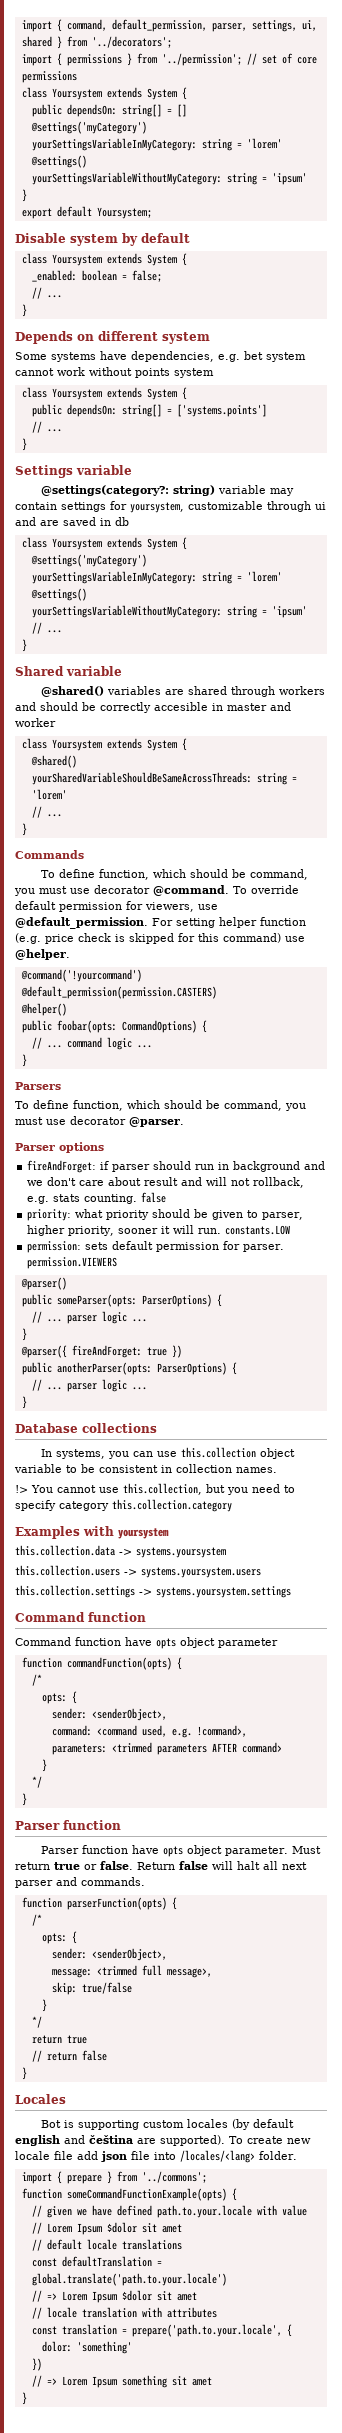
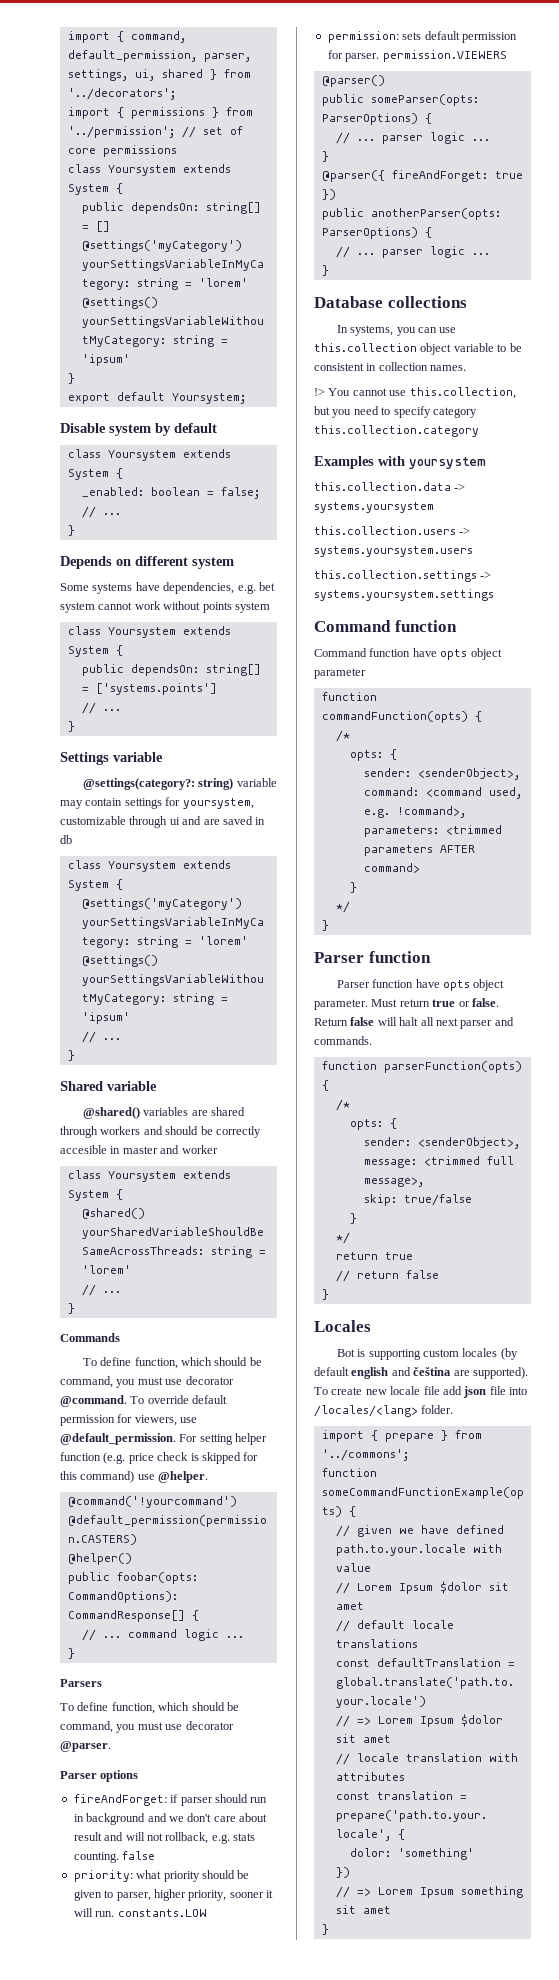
[121,1020,197,1033] CommandOptions) -> [67,1591,178,1603] [67,1610,185,1622] CommandOptions): CommandResponse[]

